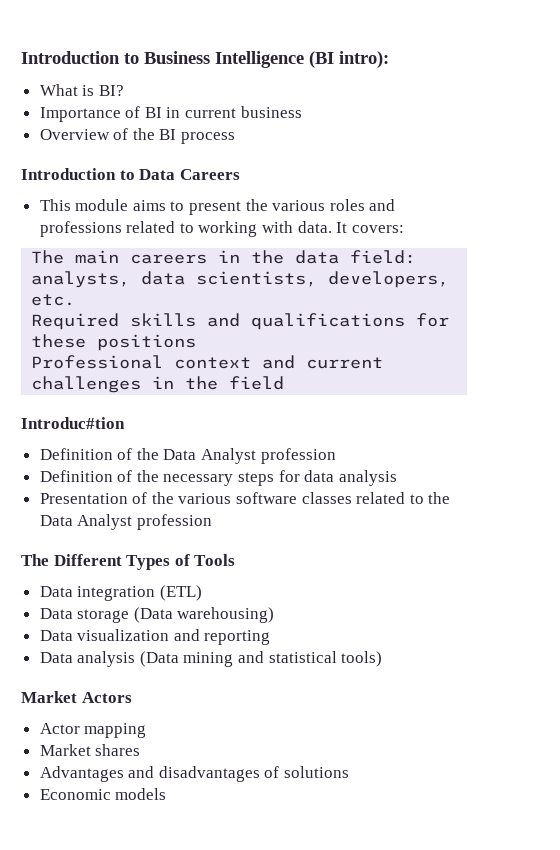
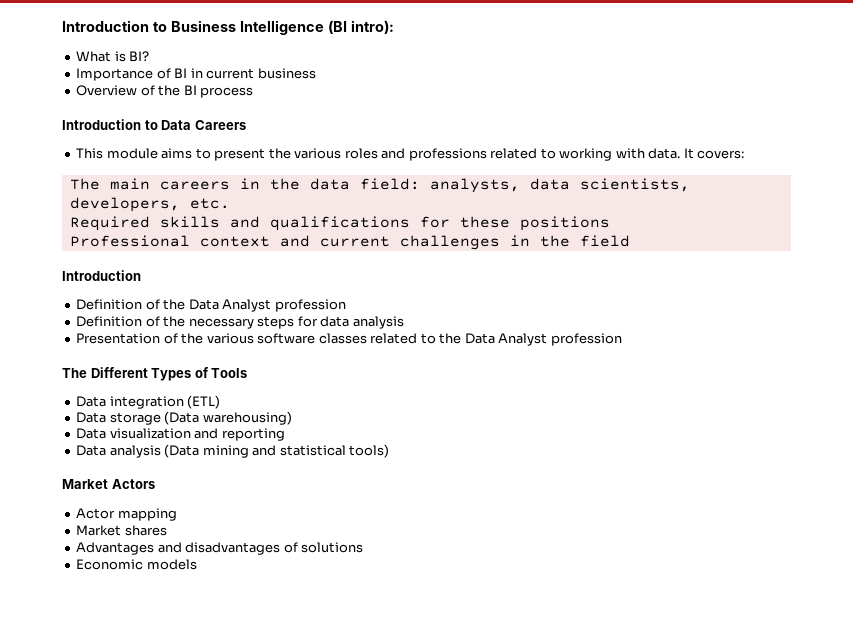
[21,417,125,429] Introduc#tion -> [62,270,141,281] Introduction

